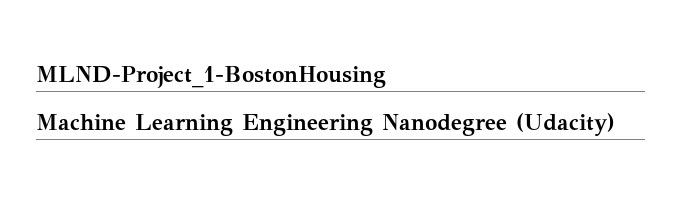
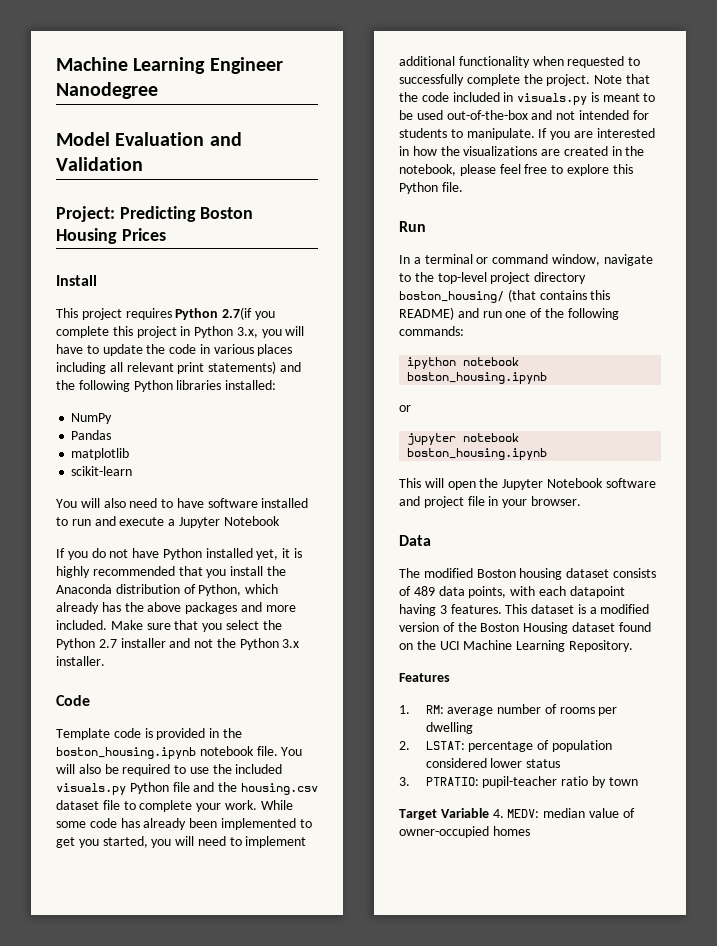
[36,66,386,88] [36,114,373,136] MLND-Project_1-BostonHousing // Machine Learning Engineering -> [56,57,283,74] Machine Learning Engineer
[516,113,615,136] (Udacity) -> [56,132,242,146] [56,157,143,171] [56,206,254,222] [56,228,166,244] [56,275,97,286] [56,307,275,320] [56,326,305,338] [56,344,293,356] [56,361,301,374] [56,380,277,392] [71,413,113,424] [71,430,112,440] [71,448,130,460] [71,466,133,476] [56,498,309,508] [56,516,280,528] [56,548,303,560] [56,566,286,578] [56,584,279,596] [56,602,296,614] [56,620,282,632] [56,638,300,650] [56,656,105,666] [56,695,90,706] [56,728,242,740] [56,746,303,759] [56,764,283,776] [56,782,318,795] [56,800,293,812] [56,818,312,830] [56,836,307,848] [399,56,641,68] [399,74,650,86] [399,92,656,105] [399,110,649,120] [399,128,655,140] [399,146,645,156] [399,164,633,176] [399,182,463,194] [399,221,426,232] [399,254,653,266] [399,272,587,284] [399,289,611,303] [399,307,619,320] [399,326,464,336] [407,357,520,369] [407,372,548,384] [399,405,411,412] [407,433,520,445] [407,448,548,460] [399,478,656,490] [399,496,581,508] [399,535,431,546] [399,568,656,580] [399,586,625,598] [399,604,650,616] [399,622,651,634] [399,640,633,652] [399,673,450,682] [399,704,618,716] [425,722,473,734] [399,740,612,752] [425,758,561,768] [399,776,638,788] [399,808,635,820] [399,826,530,838] // Model Evaluation and Validation // Project: Predicting Boston Housing Prices // Install // This project requires Python 2.7(if you complete this project in Python 3.x, you will have to update the code in various places including all relevant print statements) and the following Python libraries installed: // NumPy // Pandas // matplotlib // scikit-learn // You will also need to have software installed to run and execute a Jupyter Notebook // If you do not have Python installed yet, it is highly recommended that you install the Anaconda distribution of Python, which already has the above packages and more included. Make sure that you select the Python 2.7 installer and not the Python 3.x installer. // Code // Template code is provided in the boston_housing.ipynb notebook file. You will also be required to use the included visuals.py Python file and the housing.csv dataset file to complete your work. While some code has already been implemented to get you started, you will need to implement additional functionality when requested to successfully complete the project. Note that the code included in visuals.py is meant to be used out-of-the-box and not intended for students to manipulate. If you are interested in how the visualizations are created in the notebook, please feel free to explore this Python file. // Run // In a terminal or command window, navigate to the top-level project directory boston_housing/ (that contains this README) and run one of the following commands: // ipython notebook boston_housing.ipynb // or // jupyter notebook boston_housing.ipynb // This will open the Jupyter Notebook software and project file in your browser. // Data // The modified Boston housing dataset consists of 489 data points, with each datapoint having 3 features. This dataset is a modified version of the Boston Housing dataset found on the UCI Machine Learning Repository. // Features // 1. RM: average number of rooms per dwelling // 2. LSTAT: percentage of population considered lower status // 3. PTRATIO: pupil-teacher ratio by town // Target Variable 4. MEDV: median value of owner-occupied homes

